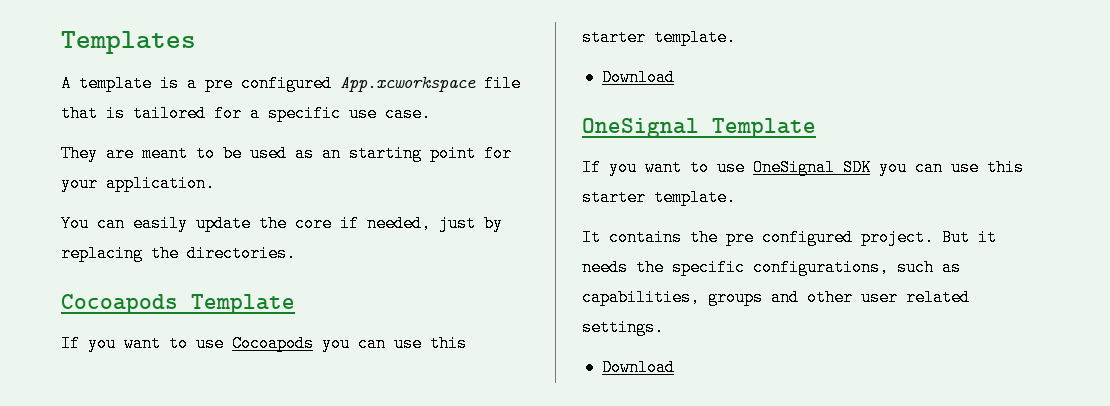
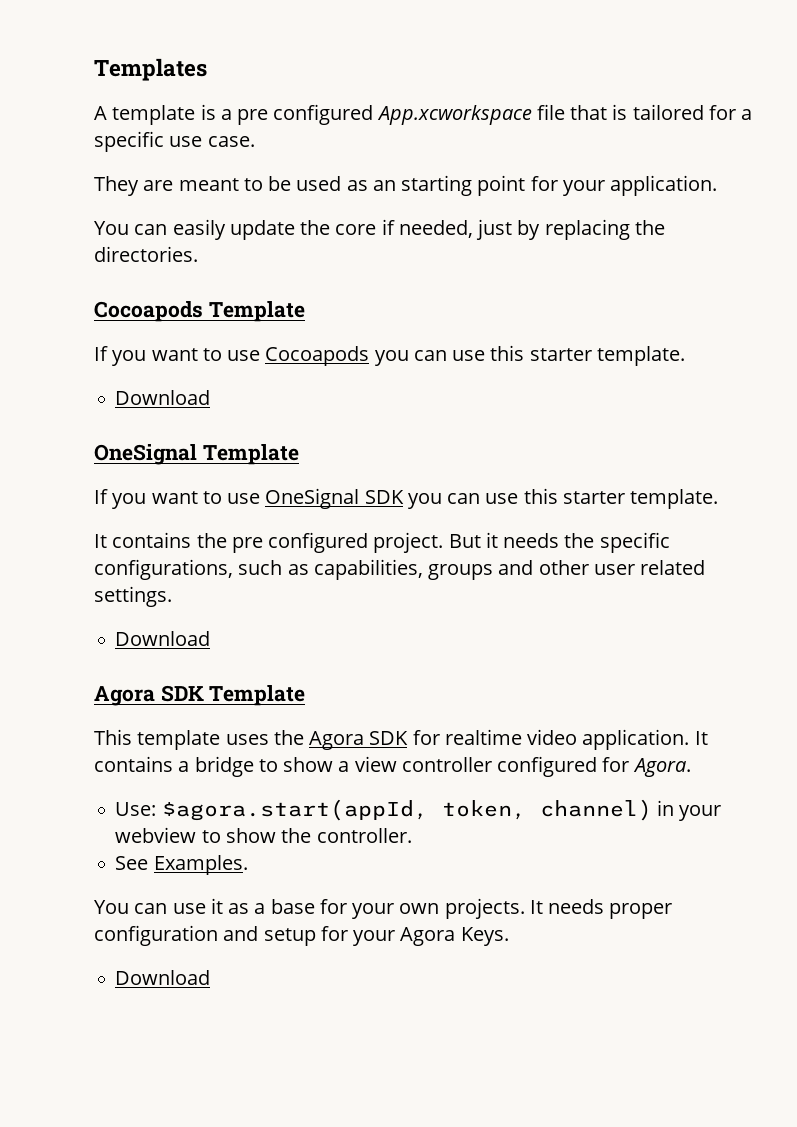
(675, 367) none -> [94,685,306,706] [94,729,708,750] [94,756,691,777] [115,799,722,821] [115,827,412,843] [115,855,248,875] [94,898,673,919] [94,925,509,946] [115,970,211,985] // Agora SDK Template // This template uses the Agora SDK for realtime video application. It contains a bridge to show a view controller configured for Agora. // Use: $agora.start(appId, token, channel) in your webview to show the controller. // See Examples. // You can use it as a base for your own projects. It needs proper configuration and setup for your Agora Keys. // Download

